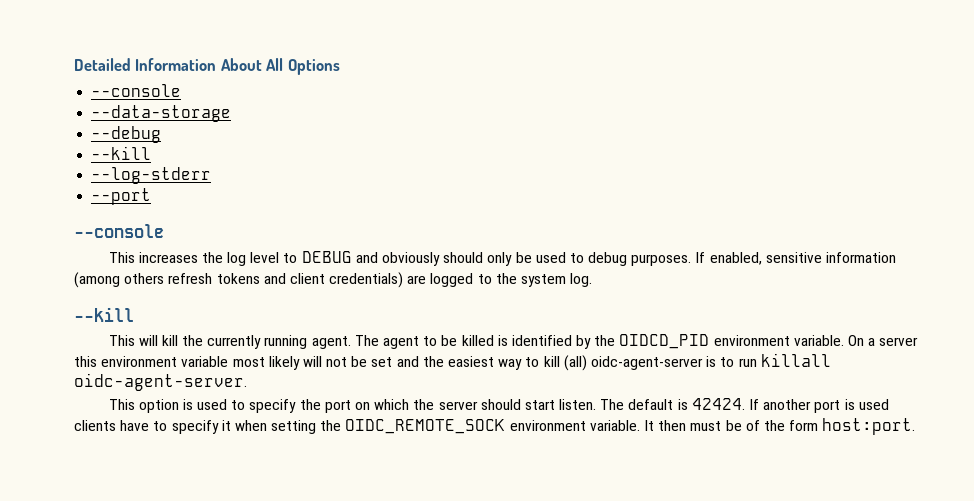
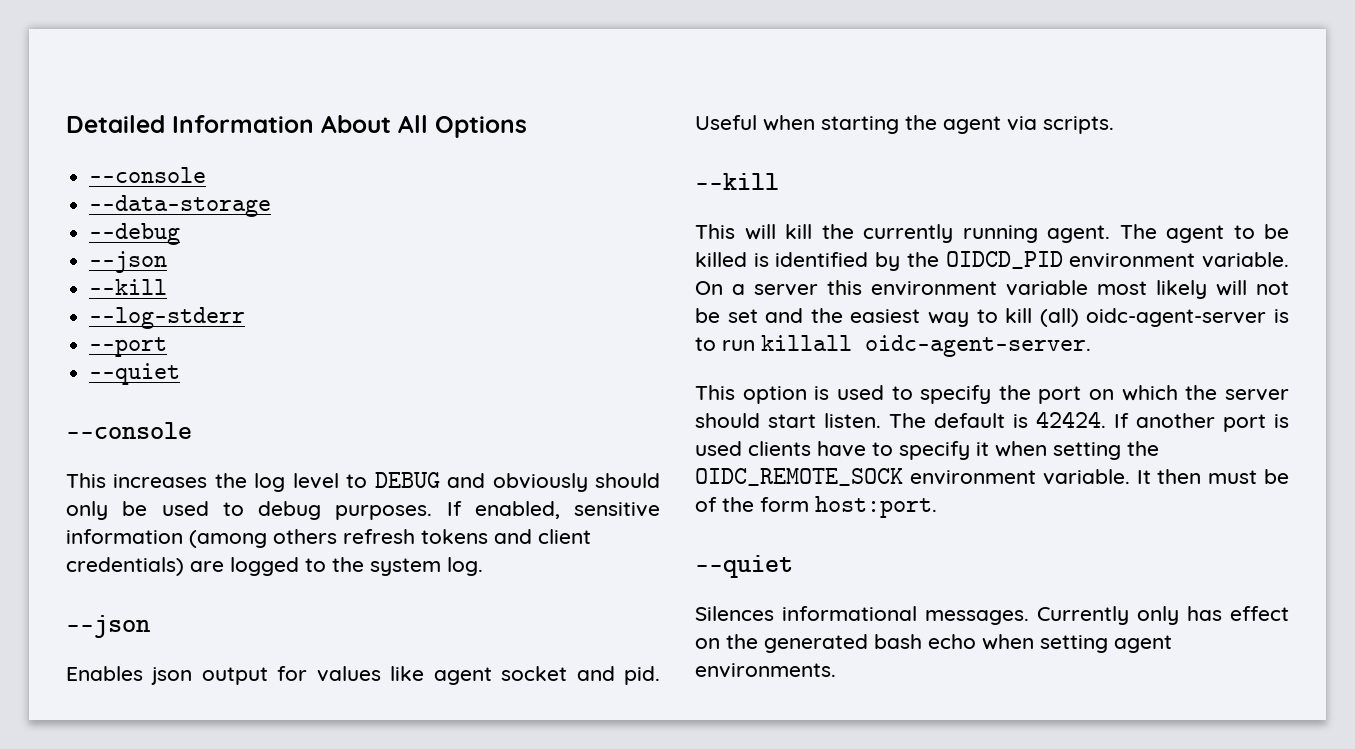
(162, 134) none -> [89,251,168,273] // --json
(152, 196) none -> [89,363,181,385] // --quiet
(593, 280) none -> [66,615,151,638] [66,666,661,685] [695,115,1114,134] // --json // Enables json output for values like agent socket and pid. Useful when starting the agent via scripts.
(916, 426) none -> [695,555,793,578] [695,606,1289,625] [695,634,1172,653] [695,663,836,678] // --quiet // Silences informational messages. Currently only has effect on the generated bash echo when setting agent environments.

